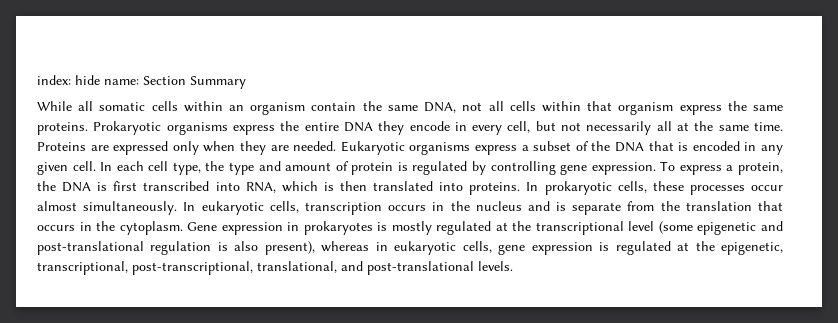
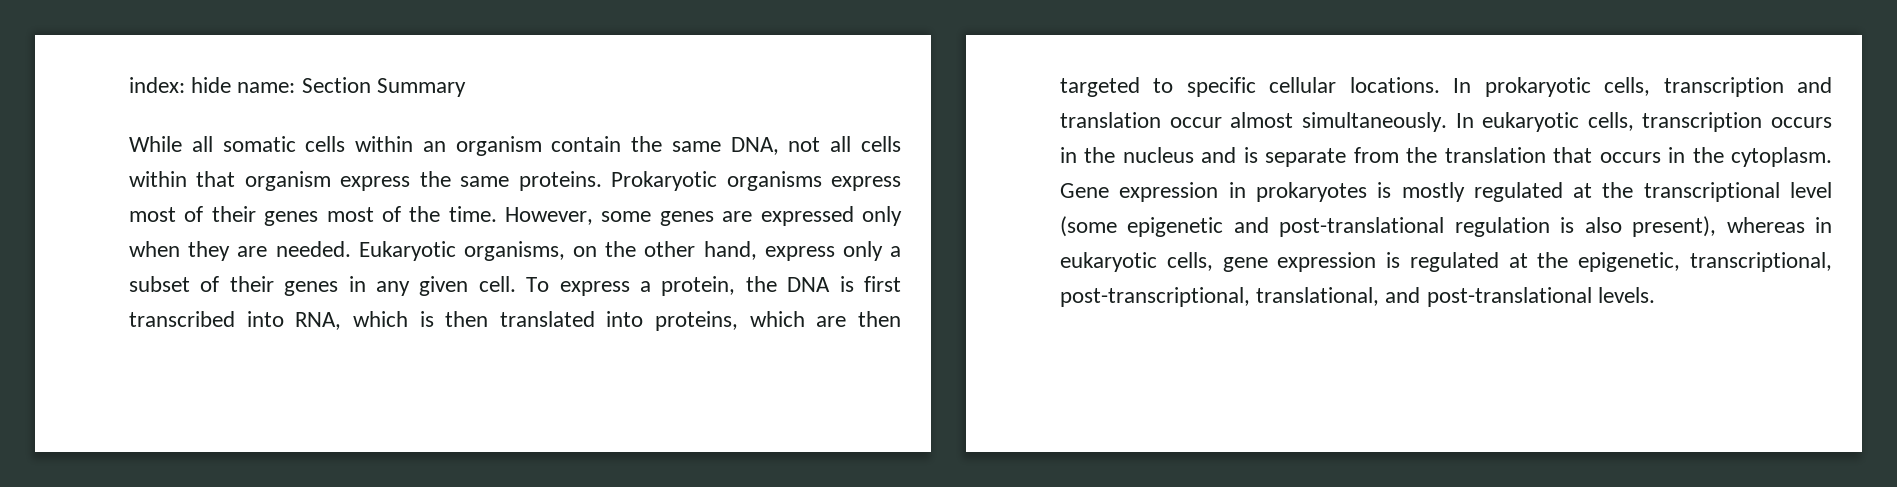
[280,121,783,135] [37,142,86,151] the entire DNA they encode in every cell, but not necessarily all at the same time. Proteins -> [129,206,714,226] most of their genes most of the time. However, some genes
[409,141,784,155] [37,161,656,175] organisms express a subset of the DNA that is encoded in any given cell. In each cell type, the type and amount of protein is regulated by controlling gene expression. -> [463,241,901,261] [129,276,516,296] organisms, on the other hand, express only a subset of their genes in any given cell.
[469,181,745,195] proteins. In prokaryotic cells, these processes -> [655,311,901,331] [1060,77,1832,97] [1060,112,1161,128] proteins, which are then targeted to specific cellular locations. In prokaryotic cells, transcription and translation

